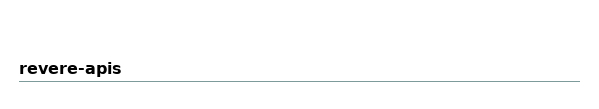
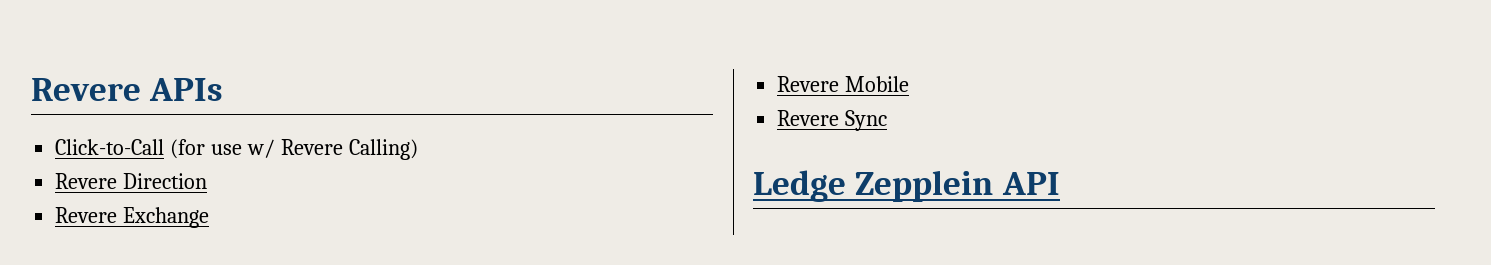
[19,62,122,77] revere-apis -> [31,78,224,101] [55,139,418,160] [55,173,208,189] [55,207,210,228] [777,76,910,92] [777,110,888,131] [753,170,1060,202] Revere APIs // Click-to-Call (for use w/ Revere Calling) // Revere Direction // Revere Exchange // Revere Mobile // Revere Sync // Ledge Zepplein API

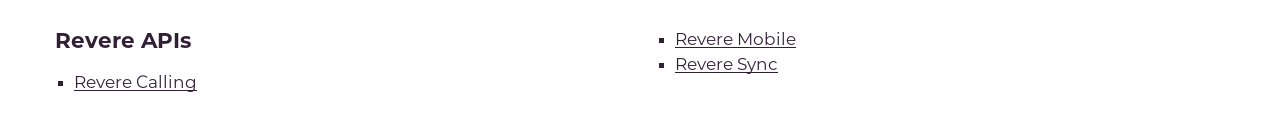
[55,139,418,160] [55,173,208,189] [55,207,210,228] Click-to-Call (for use w/ Revere Calling) // Revere Direction // Revere Exchange -> [73,75,198,92] Revere Calling
[753,170,1060,202] // Ledge Zepplein API -> (779, 66) none

